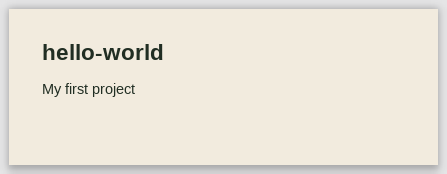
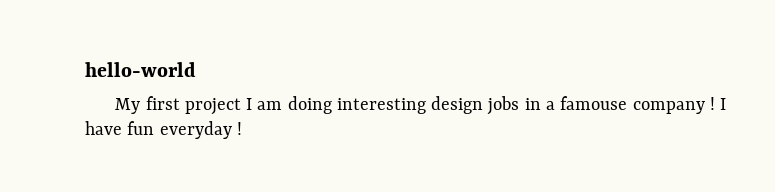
(135, 90) none -> [246,96,727,115] [85,121,242,139] I am doing interesting design jobs in a famouse company ! I have fun everyday !

